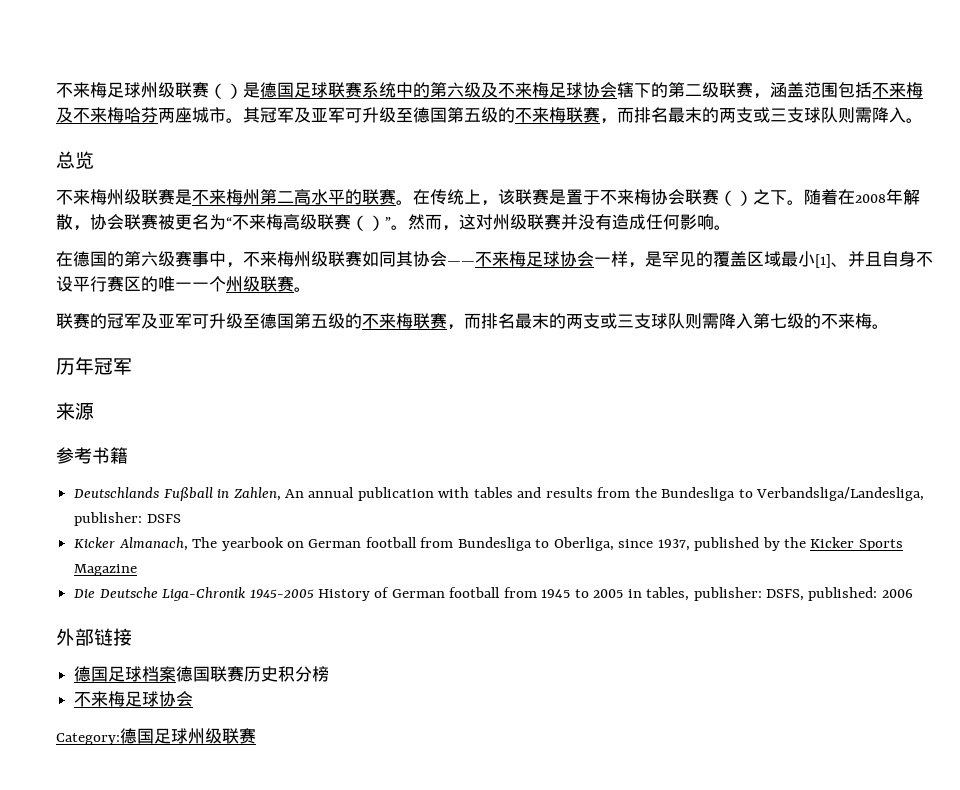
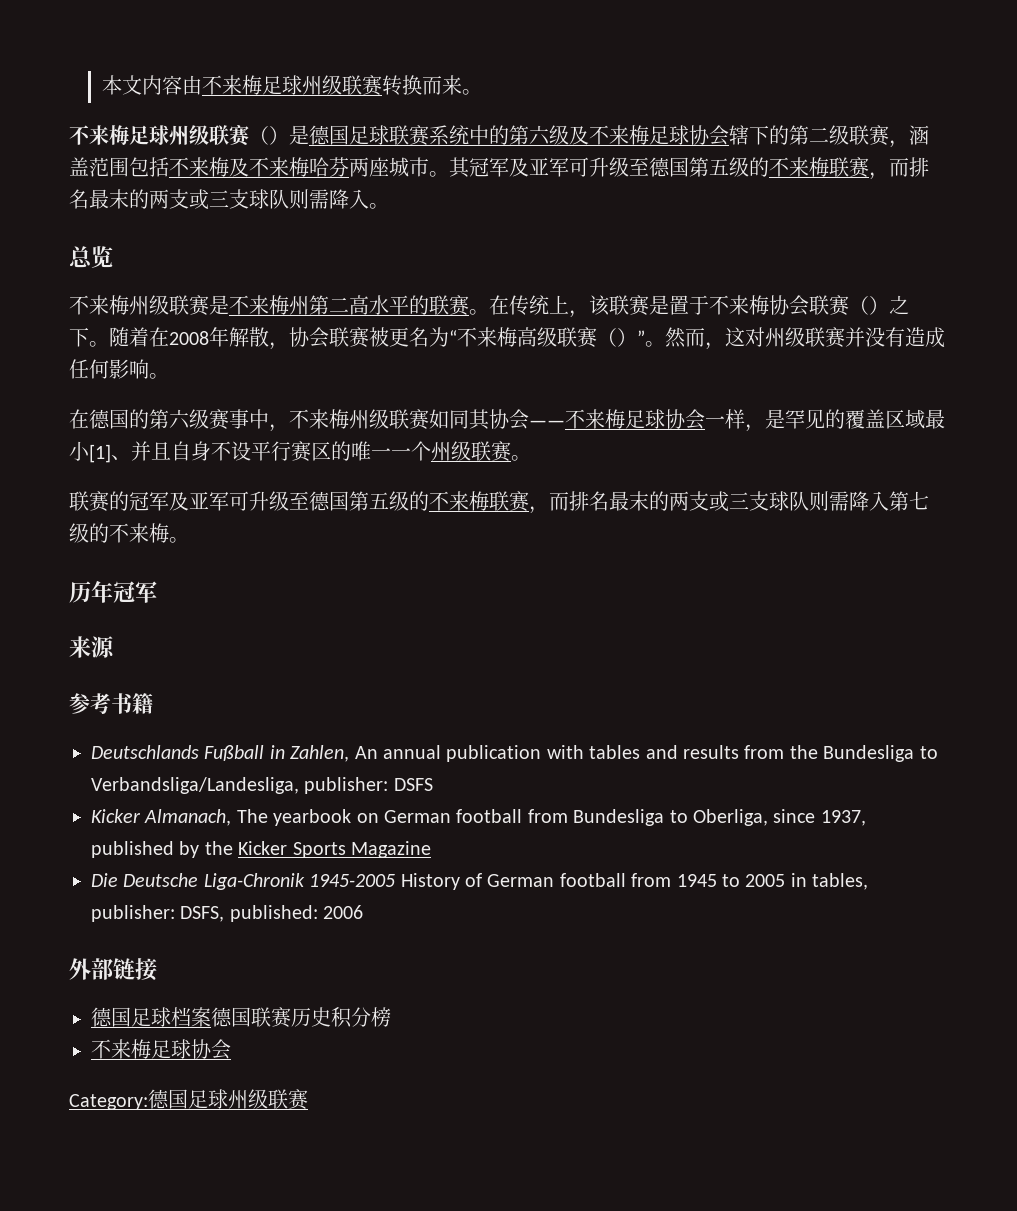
(56, 90) none -> [101,75,482,96] 本文内容由不来梅足球州级联赛转换而来。 //

